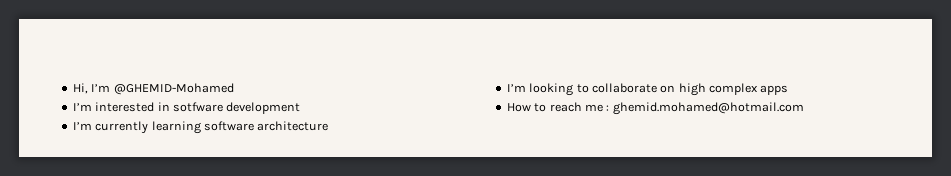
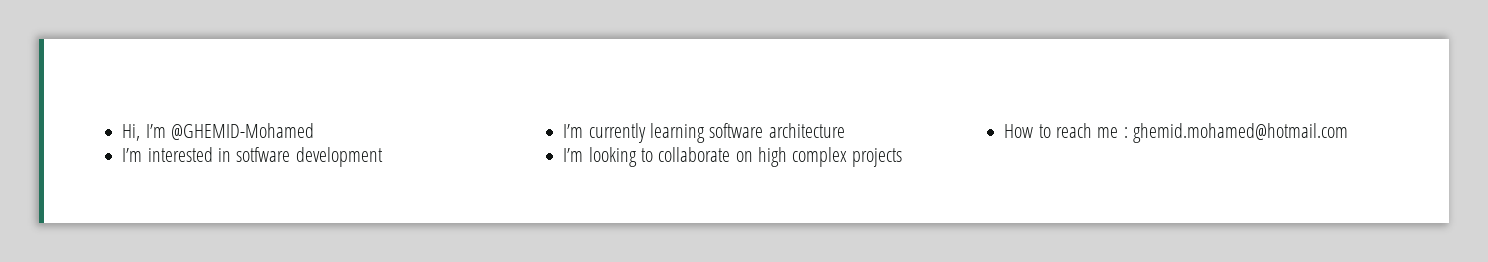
[760,85,789,95] apps -> [852,148,903,167] projects

